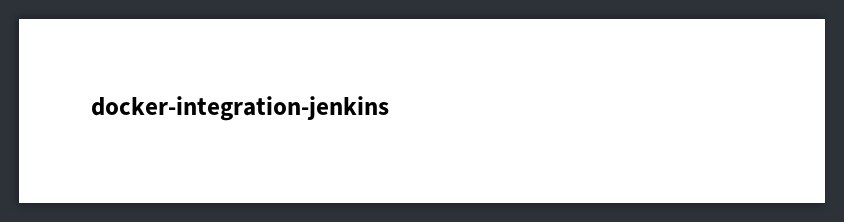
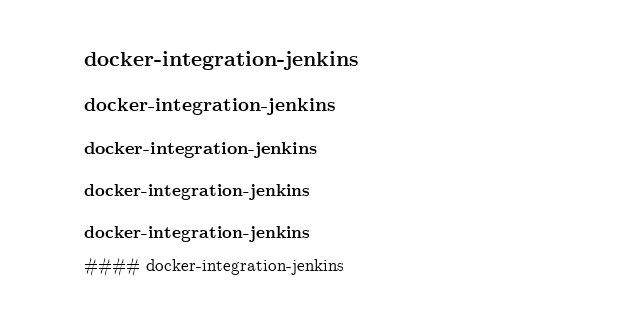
[91,96,389,121] docker-integration-jenkins -> [84,51,359,70] [84,98,336,115] [84,142,317,158] [84,184,310,200] [84,226,310,242] [84,257,344,277] docker-integration-jenkins // docker-integration-jenkins // docker-integration-jenkins // docker-integration-jenkins // docker-integration-jenkins // #### docker-integration-jenkins

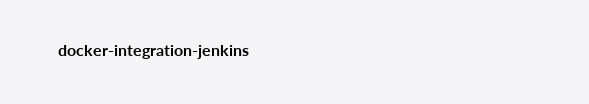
[84,51,359,70] [84,98,336,115] [84,142,317,158] [84,184,310,200] [84,226,310,242] [84,257,344,277] docker-integration-jenkins // docker-integration-jenkins // docker-integration-jenkins // docker-integration-jenkins // docker-integration-jenkins // #### docker-integration-jenkins -> [58,45,249,59] docker-integration-jenkins

